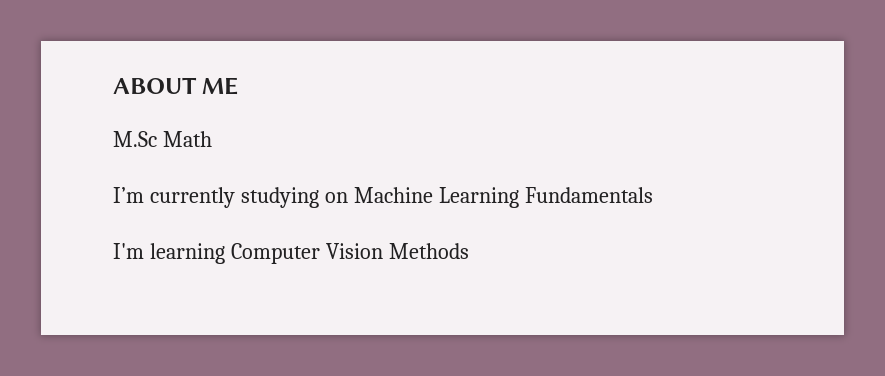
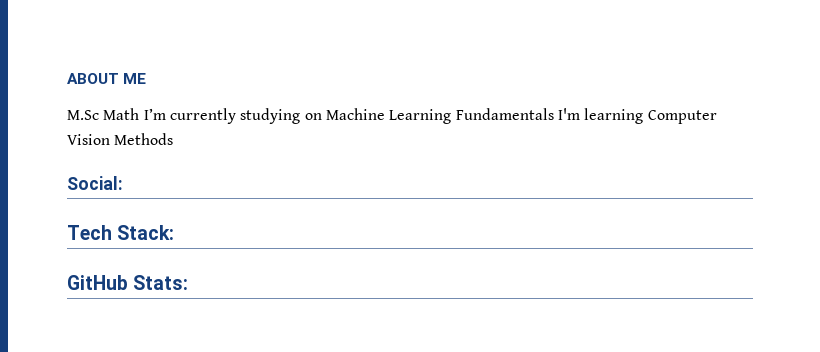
(212, 139) // -> (140, 114) none
(653, 195) // -> (554, 114) none
(469, 251) none -> [67,176,123,190] [67,225,175,240] [67,275,189,290] // Social: // Tech Stack: // GitHub Stats:

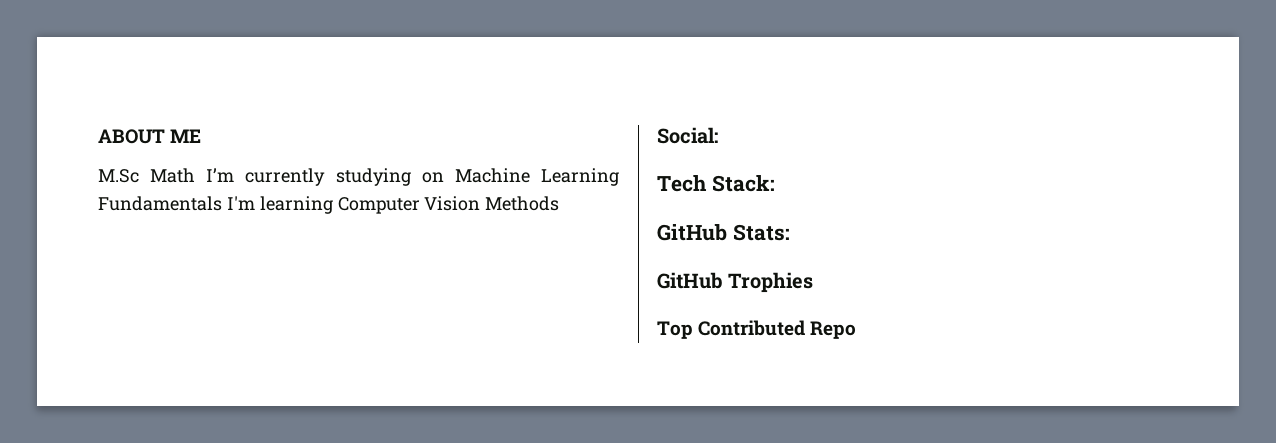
(189, 282) none -> [657,272,814,293] [657,320,857,339] // GitHub Trophies // Top Contributed Repo

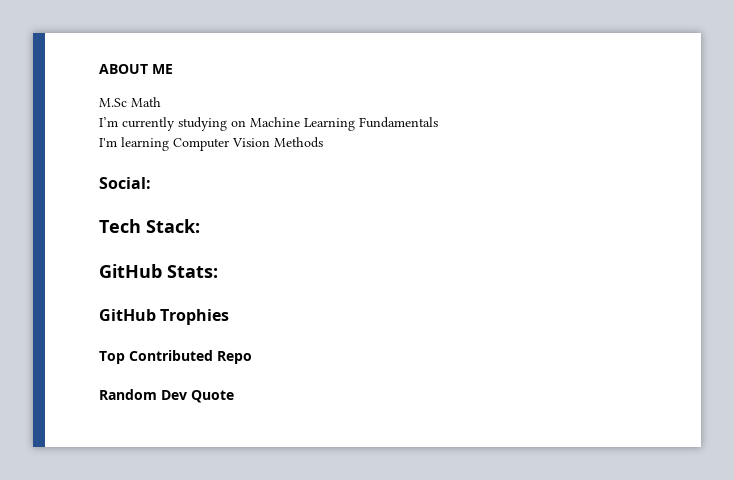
(196, 175) none -> (161, 102) //
(222, 203) none -> (438, 122) //
(857, 330) none -> [99,389,234,403] // Random Dev Quote

